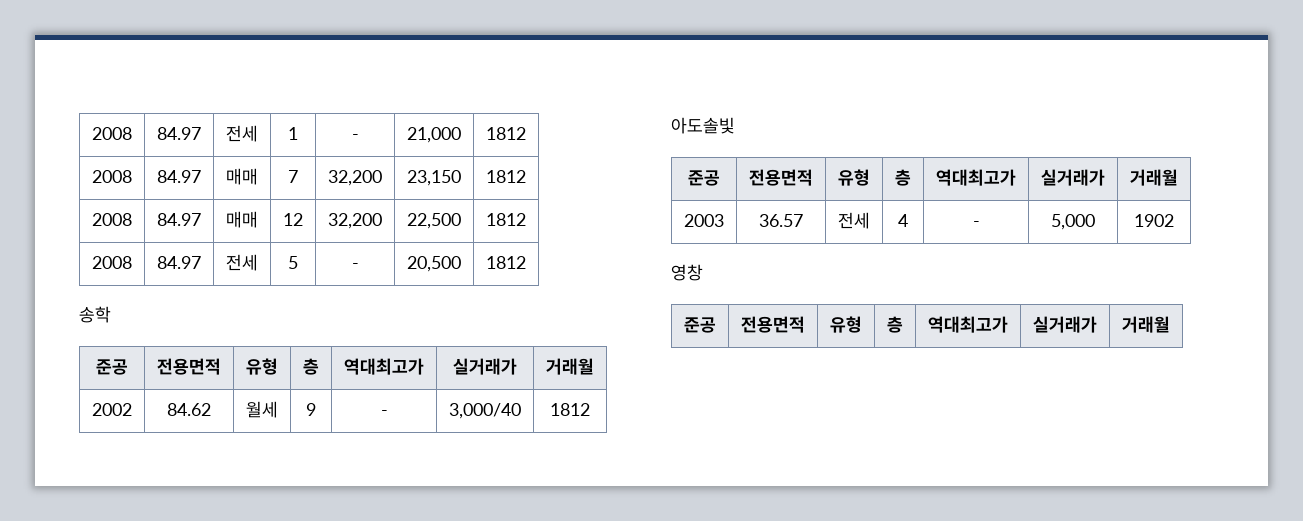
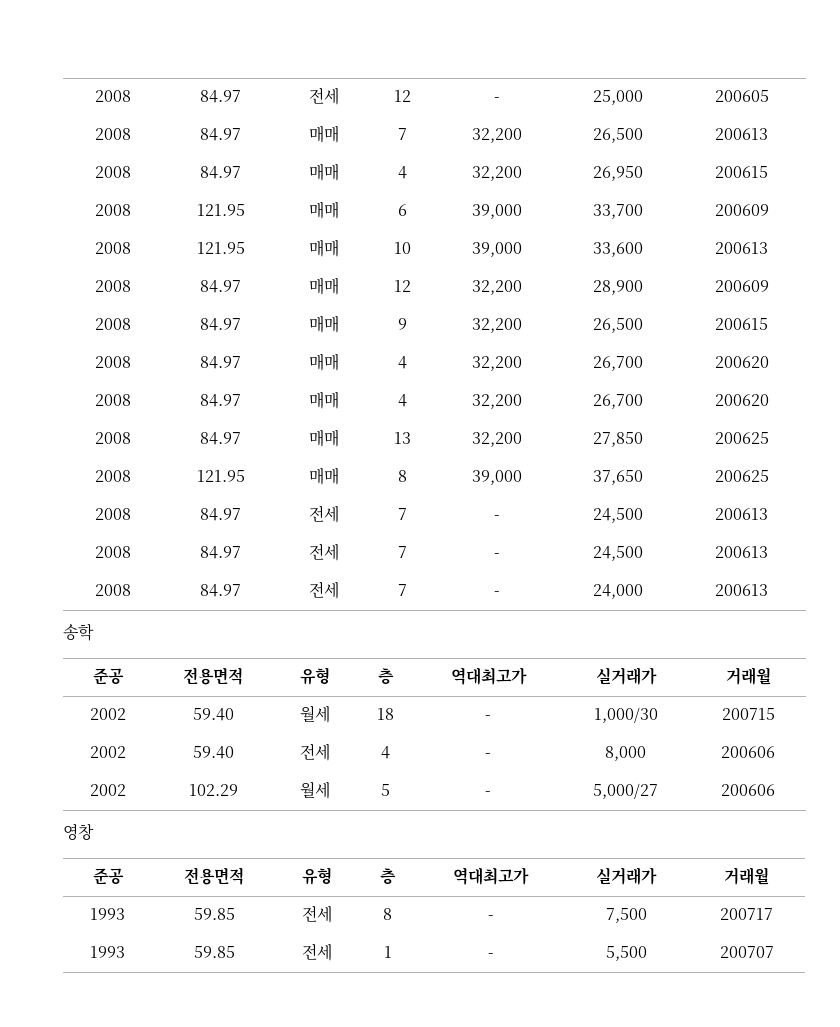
[92,127,132,140] [157,127,201,140] [226,125,258,142] [288,127,298,140] [351,134,359,140] [407,127,461,143] [486,127,526,140] 2008 | 84.97 | 전세 | 1 | - | 21,000 | 1812 -> [94,90,131,102] [200,90,241,103] [309,87,339,105] [394,90,411,102] [494,97,500,102] [592,90,643,105] [714,90,769,102] 2008 | 84.97 | 전세 | 12 | - | 25,000 | 200605
[407,170,461,186] [486,170,526,183] 23,150 | 1812 -> [592,128,643,143] [715,128,768,140] [94,166,131,178] [200,166,241,179] [309,163,339,181] [398,166,407,179] [472,166,522,181] [592,166,643,181] [715,166,768,178] [94,204,131,216] [196,204,245,216] [309,201,339,219] [398,204,407,216] [472,204,522,219] [592,204,643,219] [714,204,769,216] [94,242,131,254] [196,242,245,254] [309,239,339,257] [394,242,411,254] [472,242,522,257] [592,242,643,257] [715,242,768,254] 26,500 | 200613 // 2008 | 84.97 | 매매 | 4 | 32,200 | 26,950 | 200615 // 2008 | 121.95 | 매매 | 6 | 39,000 | 33,700 | 200609 // 2008 | 121.95 | 매매 | 10 | 39,000 | 33,600 | 200613
[407,213,461,229] [486,213,526,226] [92,256,132,269] [157,256,201,269] [226,254,258,271] [288,256,298,269] [351,263,359,269] [407,256,461,272] [486,256,526,269] 22,500 | 1812 // 2008 | 84.97 | 전세 | 5 | - | 20,500 | 1812 -> [592,280,643,295] [714,280,769,292] [94,318,131,330] [200,318,241,331] [309,315,339,333] [398,318,407,330] [472,318,522,333] [592,318,643,333] [715,318,768,330] [94,356,131,368] [200,356,241,369] [309,353,339,371] [398,356,407,369] [472,356,522,371] [592,356,643,371] [714,356,769,368] [94,394,131,406] [200,394,241,407] [309,391,339,409] [398,394,407,407] [472,394,522,409] [592,394,643,409] [714,394,769,406] [94,432,131,444] [200,432,241,445] [309,429,339,447] [394,432,411,444] [472,432,522,447] [592,432,643,447] [714,432,769,444] [94,470,131,482] [196,470,245,482] [309,467,339,485] [398,470,407,482] [472,470,522,485] [592,470,643,485] [714,470,769,482] [94,508,131,520] [200,508,241,521] [309,505,339,523] [398,508,407,520] [494,515,500,520] [592,508,643,523] [715,508,768,520] [94,546,131,558] [200,546,241,559] [309,543,339,561] [398,546,407,558] [494,553,500,558] [592,546,643,561] [715,546,768,558] [94,584,131,596] [200,584,241,597] [309,581,339,599] [398,584,407,596] [494,591,500,596] [592,584,643,599] [715,584,768,596] 28,900 | 200609 // 2008 | 84.97 | 매매 | 9 | 32,200 | 26,500 | 200615 // 2008 | 84.97 | 매매 | 4 | 32,200 | 26,700 | 200620 // 2008 | 84.97 | 매매 | 4 | 32,200 | 26,700 | 200620 // 2008 | 84.97 | 매매 | 13 | 32,200 | 27,850 | 200625 // 2008 | 121.95 | 매매 | 8 | 39,000 | 37,650 | 200625 // 2008 | 84.97 | 전세 | 7 | - | 24,500 | 200613 // 2008 | 84.97 | 전세 | 7 | - | 24,500 | 200613 // 2008 | 84.97 | 전세 | 7 | - | 24,000 | 200613
[167,403,211,416] [246,401,278,418] [306,403,316,416] [380,410,388,416] [449,403,521,419] [550,403,590,416] [671,117,735,134] [688,170,720,186] [749,169,813,186] [838,169,870,186] [895,169,911,186] [936,169,1016,186] [1041,169,1105,186] [1130,169,1178,186] [684,214,724,227] [759,214,803,227] [838,212,870,229] [898,214,908,227] [972,221,980,227] [1051,214,1095,230] [1134,214,1174,227] 84.62 | 월세 | 9 | - | 3,000/40 | 1812 // 아도솔빛 // 준공 | 전용면적 | 유형 | 층 | 역대최고가 | 실거래가 | 거래월 // 2003 | 36.57 | 전세 | 4 | - | 5,000 | 1902 -> [192,708,234,721] [299,705,330,723] [376,708,394,720] [485,715,491,720] [593,707,658,723] [721,708,775,720] [89,746,126,758] [192,746,234,759] [299,743,330,761] [380,746,390,759] [485,753,491,758] [605,746,646,761] [721,746,775,758] [89,784,126,796] [188,784,238,796] [299,781,330,799] [380,784,390,796] [485,791,491,796] [593,783,658,799] [721,784,775,796] 59.40 | 월세 | 18 | - | 1,000/30 | 200715 // 2002 | 59.40 | 전세 | 4 | - | 8,000 | 200606 // 2002 | 102.29 | 월세 | 5 | - | 5,000/27 | 200606
(1170, 324) none -> [90,908,125,920] [193,908,235,920] [302,905,332,923] [383,908,392,920] [487,915,494,920] [605,908,647,923] [720,908,773,920] [90,946,125,958] [193,946,235,958] [302,943,332,961] [383,946,392,958] [487,953,494,958] [605,946,647,961] [719,946,774,958] // 1993 | 59.85 | 전세 | 8 | - | 7,500 | 200717 // 1993 | 59.85 | 전세 | 1 | - | 5,500 | 200707

